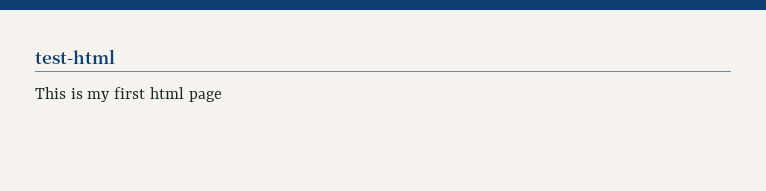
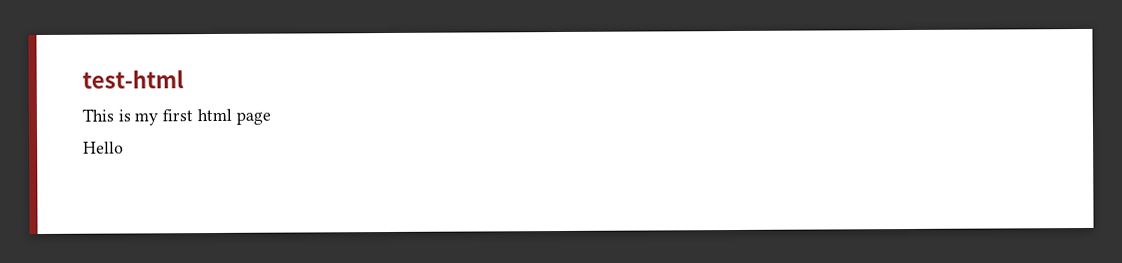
(222, 96) none -> [83,141,124,154] // Hello

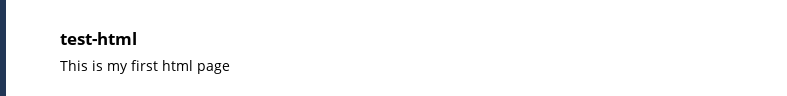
[83,141,124,154] // Hello -> (230, 68) none

